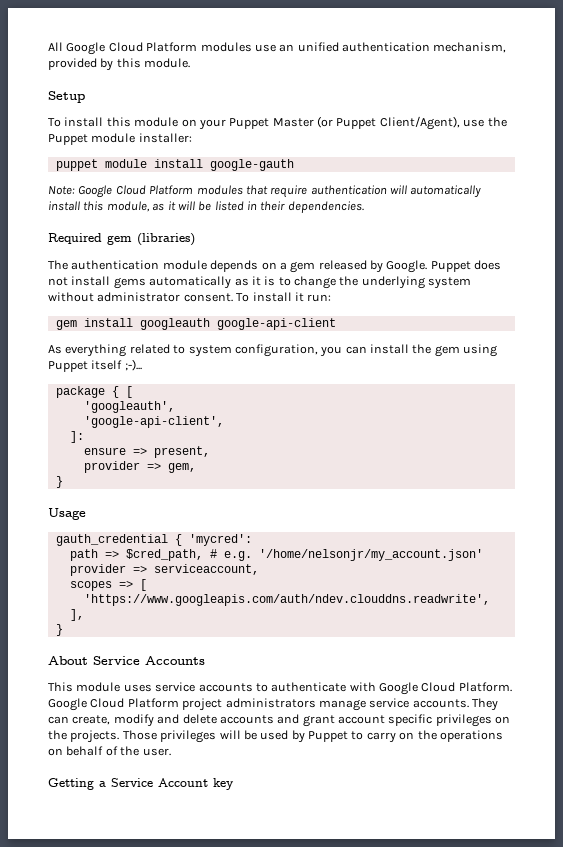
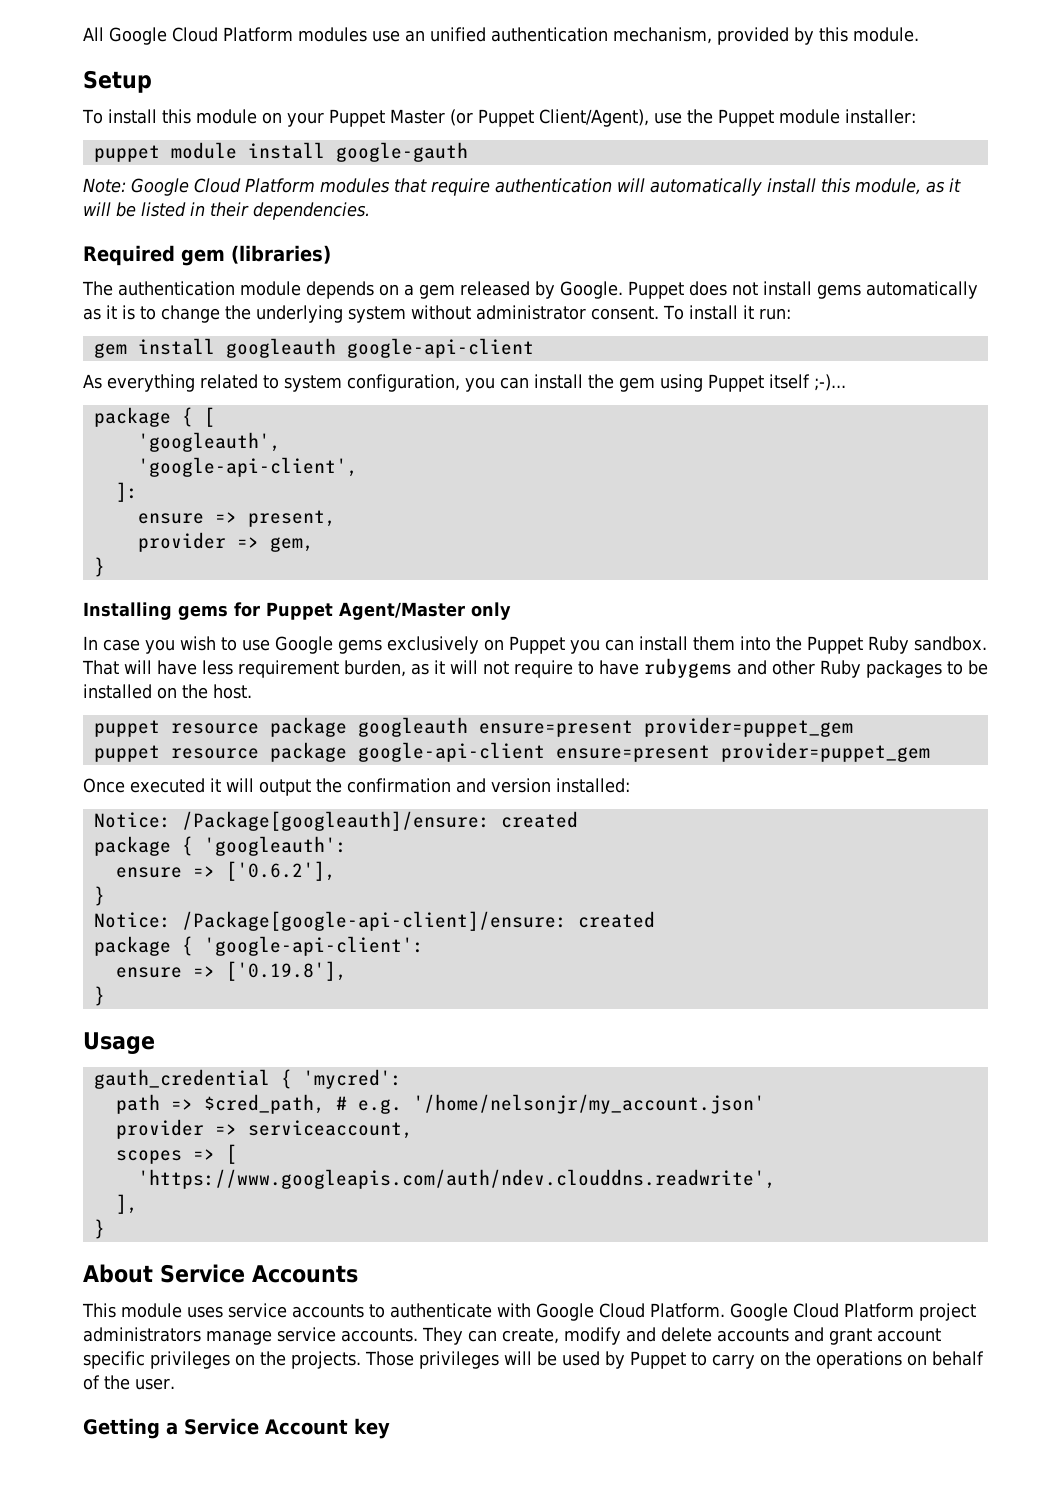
(63, 482) none -> [83,602,511,620] [83,636,987,654] [82,658,988,678] [83,684,252,699] [93,717,853,737] [93,742,930,762] [83,778,630,796] [93,811,578,831] [93,836,347,856] [115,861,336,881] [93,886,105,906] [93,911,655,931] [93,936,424,956] [115,961,347,981] [93,986,105,1006] // Installing gems for Puppet Agent/Master only // In case you wish to use Google gems exclusively on Puppet you can install them into the Puppet Ruby sandbox. That will have less requirement burden, as it will not require to have rubygems and other Ruby packages to be installed on the host. // puppet resource package googleauth ensure=present provider=puppet_gem // puppet resource package google-api-client ensure=present provider=puppet_gem // Once executed it will output the confirmation and version installed: // Notice: /Package[googleauth]/ensure: created // package { 'googleauth': // ensure => ['0.6.2'], // } // Notice: /Package[google-api-client]/ensure: created // package { 'google-api-client': // ensure => ['0.19.8'], // }

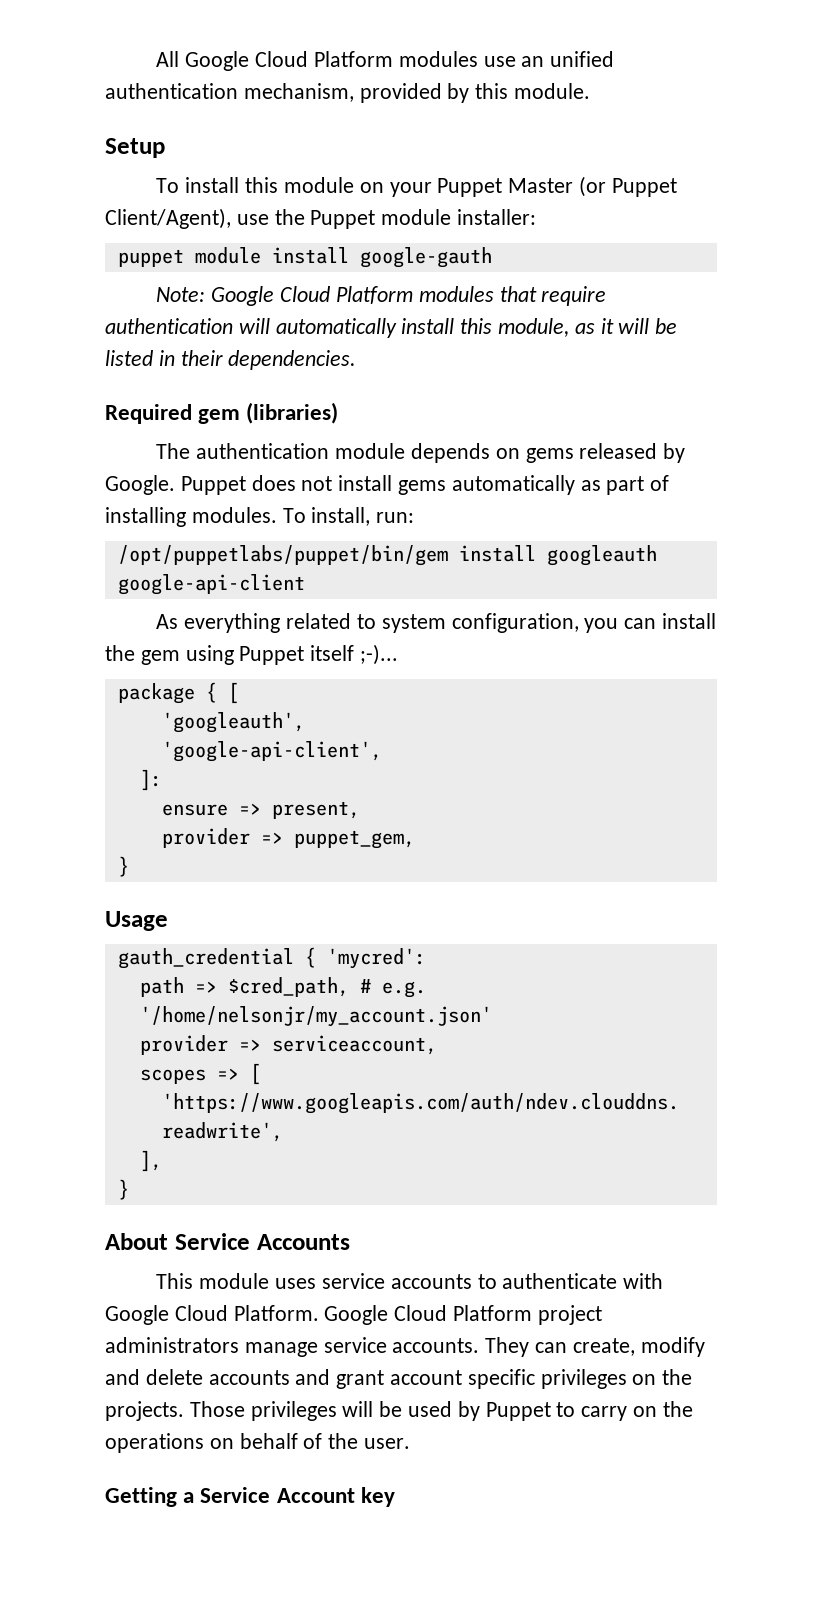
[404,284,455,299] a gem -> [525,448,574,463] gems
[106,305,754,323] it is to change the underlying system without administrator consent. To install it -> [606,475,670,495] [105,507,371,527] part of installing modules. To install,
[93,343,127,358] gem -> [117,545,448,566] /opt/puppetlabs/puppet/bin/gem
[269,537,314,552] [93,557,105,577] [83,602,511,620] [83,636,987,654] [82,658,988,678] [83,684,252,699] [93,717,853,737] [93,742,930,762] [83,778,630,796] [93,811,578,831] [93,836,347,856] [115,861,336,881] [93,886,105,906] [93,911,655,931] [93,936,424,956] [115,961,347,981] gem, // } // Installing gems for Puppet Agent/Master only // In case you wish to use Google gems exclusively on Puppet you can install them into the Puppet Ruby sandbox. That will have less requirement burden, as it will not require to have rubygems and other Ruby packages to be installed on the host. // puppet resource package googleauth ensure=present provider=puppet_gem // puppet resource package google-api-client ensure=present provider=puppet_gem // Once executed it will output the confirmation and version installed: // Notice: /Package[googleauth]/ensure: created // package { 'googleauth': // ensure => ['0.6.2'], // } // Notice: /Package[google-api-client]/ensure: created // package { 'google-api-client': // ensure => ['0.19.8'], -> [293,830,415,849] puppet_gem,

